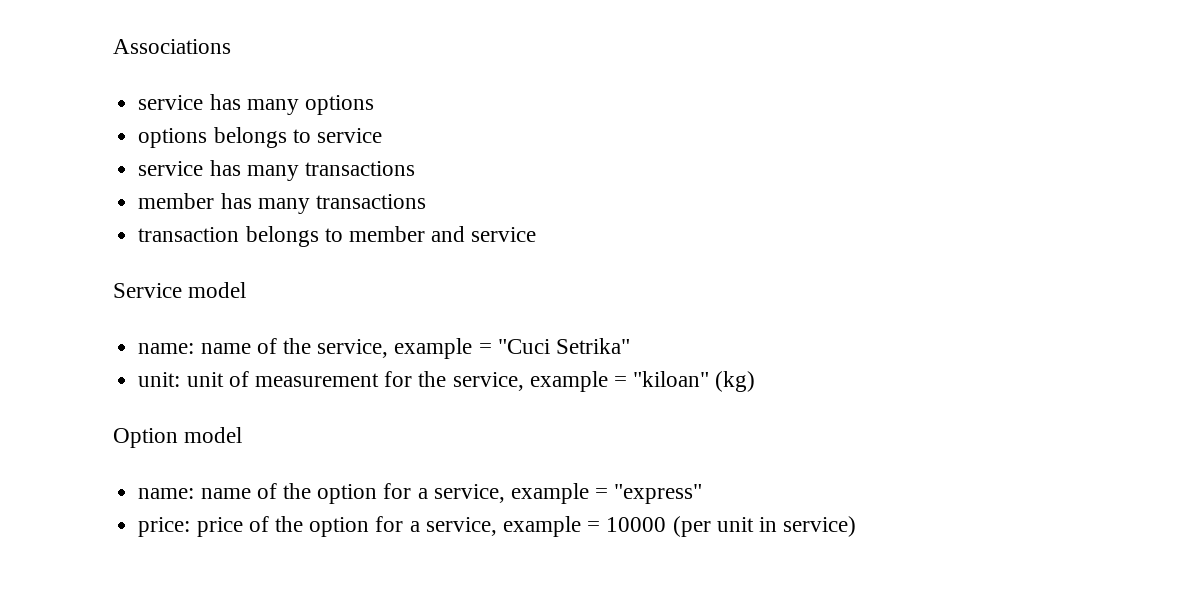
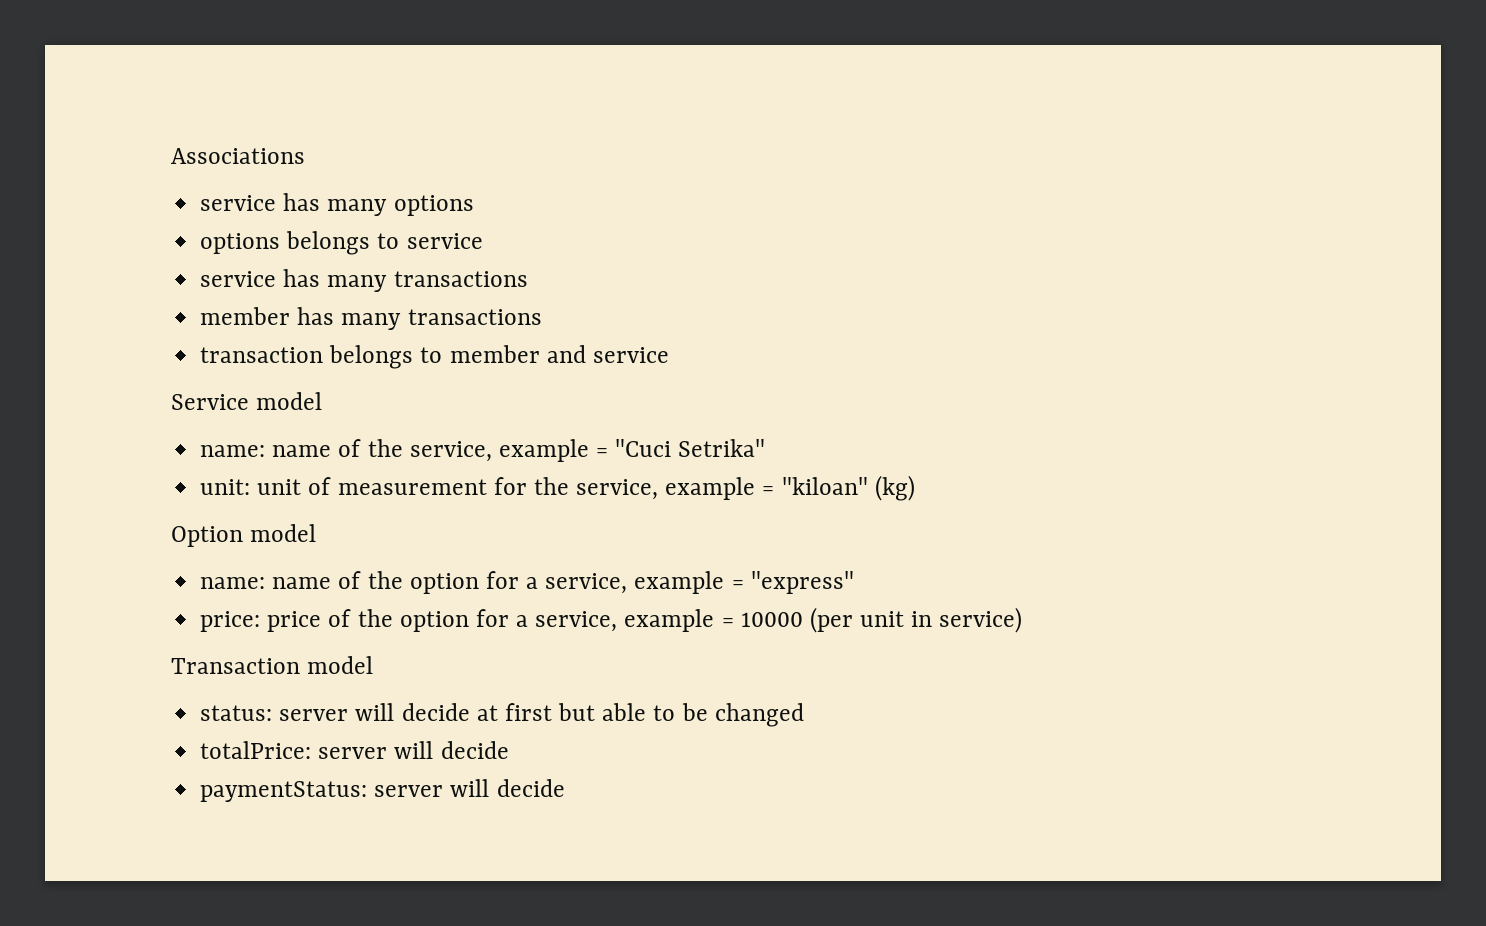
(857, 526) none -> [171,656,374,674] [200,703,804,727] [200,741,509,759] [200,779,565,802] // Transaction model // status: server will decide at first but able to be changed // totalPrice: server will decide // paymentStatus: server will decide

